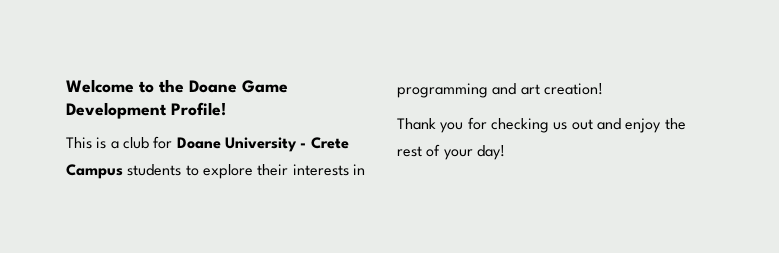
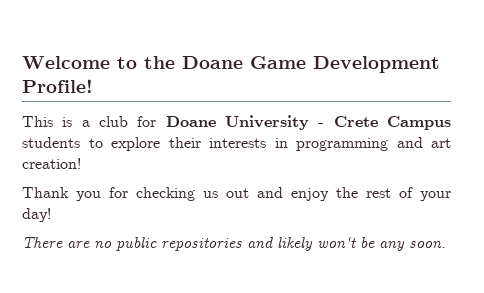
(505, 152) none -> [22,237,446,251] // There are no public repositories and likely won't be any soon.

